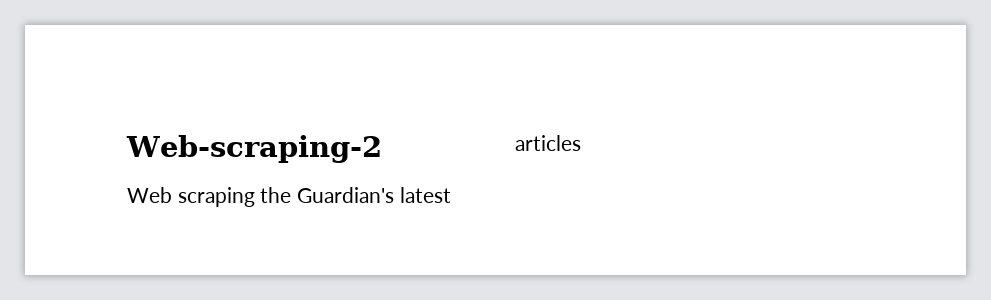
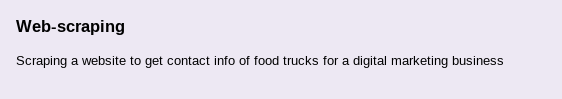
[126,135,382,163] [127,187,451,207] [515,135,581,151] Web-scraping-2 // Web scraping the Guardian's latest articles -> [16,20,125,35] [16,56,504,68] Web-scraping // Scraping a website to get contact info of food trucks for a digital marketing business

